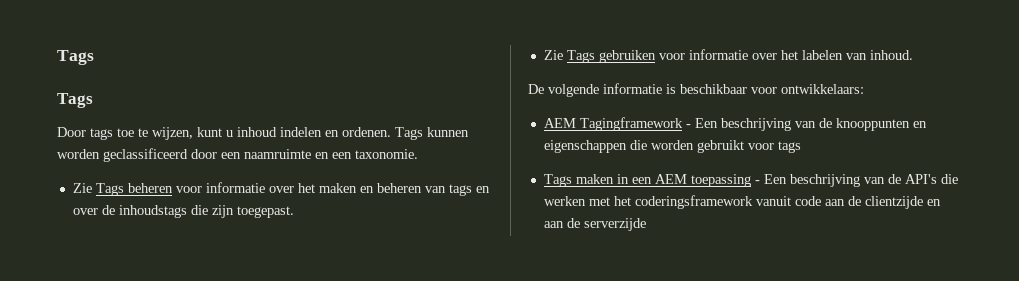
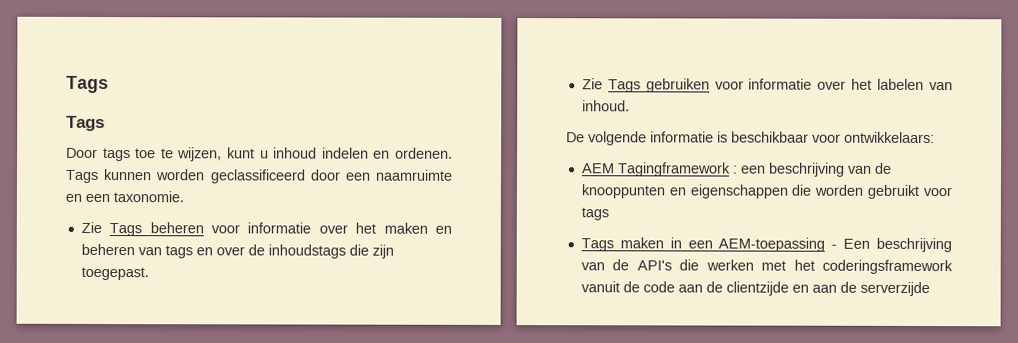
[685,118,718,128] - Een -> [731,165,766,174] : een
[654,174,751,187] AEM toepassing -> [718,237,826,252] AEM-toepassing
(791, 201) none -> [622,281,640,293] de

